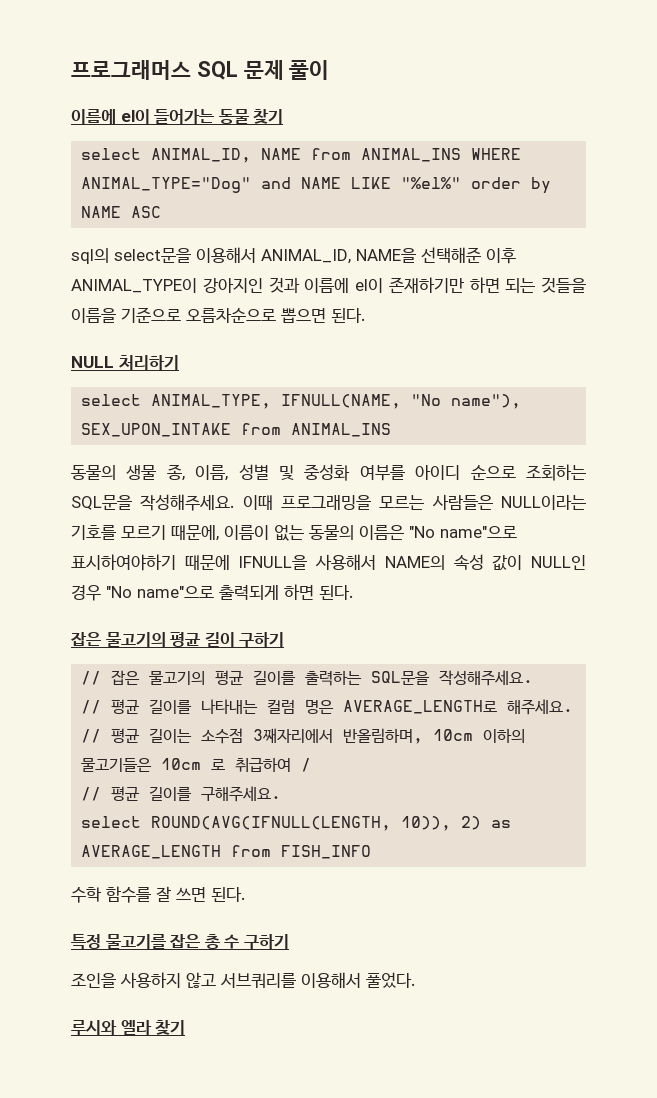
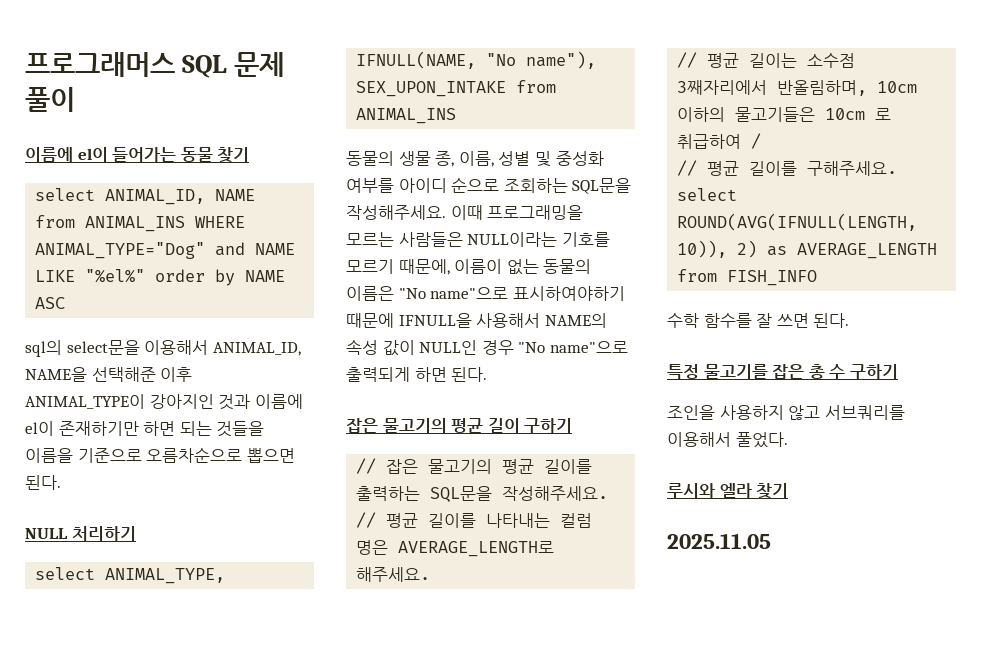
(186, 1027) none -> [667,533,771,549] // 2025.11.05

